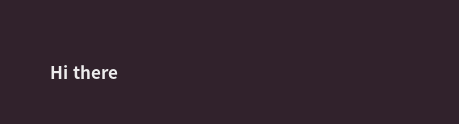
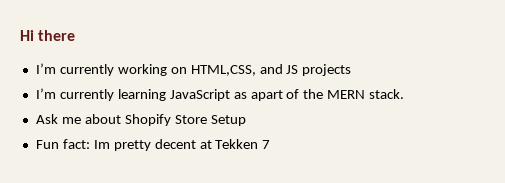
(118, 72) none -> [35,63,352,76] [35,88,405,101] [35,114,246,126] [35,139,271,151] // I’m currently working on HTML,CSS, and JS projects // I’m currently learning JavaScript as apart of the MERN stack. // Ask me about Shopify Store Setup // Fun fact: Im pretty decent at Tekken 7

